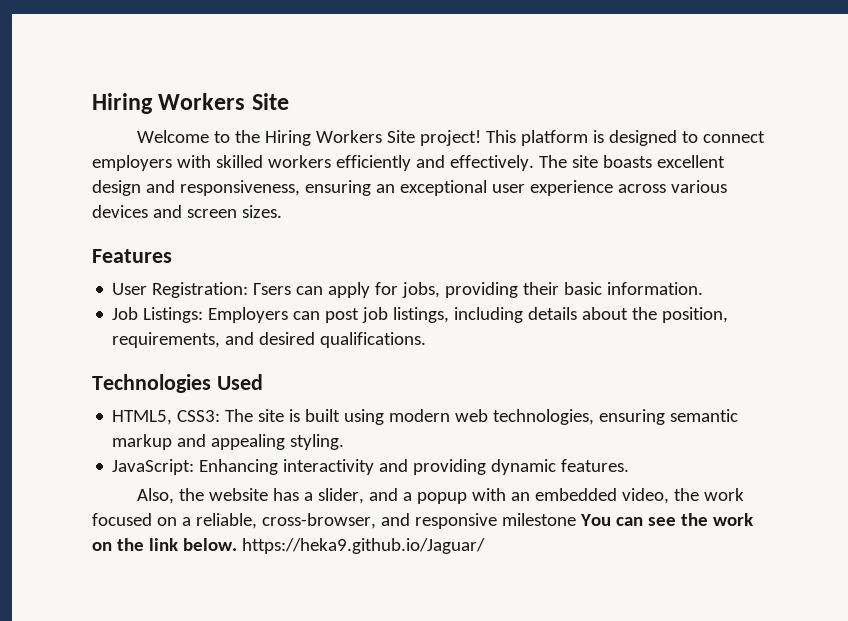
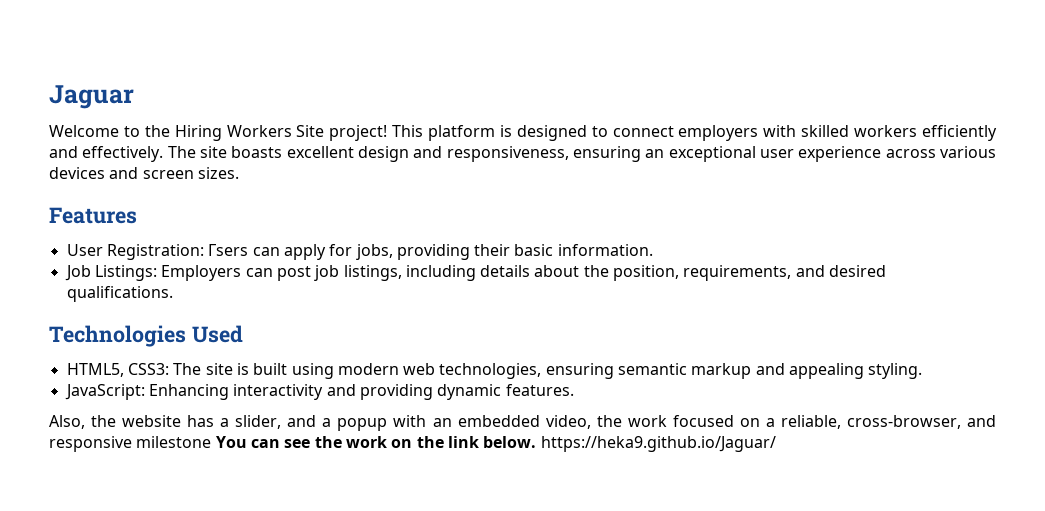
[92,93,289,114] Hiring Workers Site -> [49,85,134,109] Jaguar

